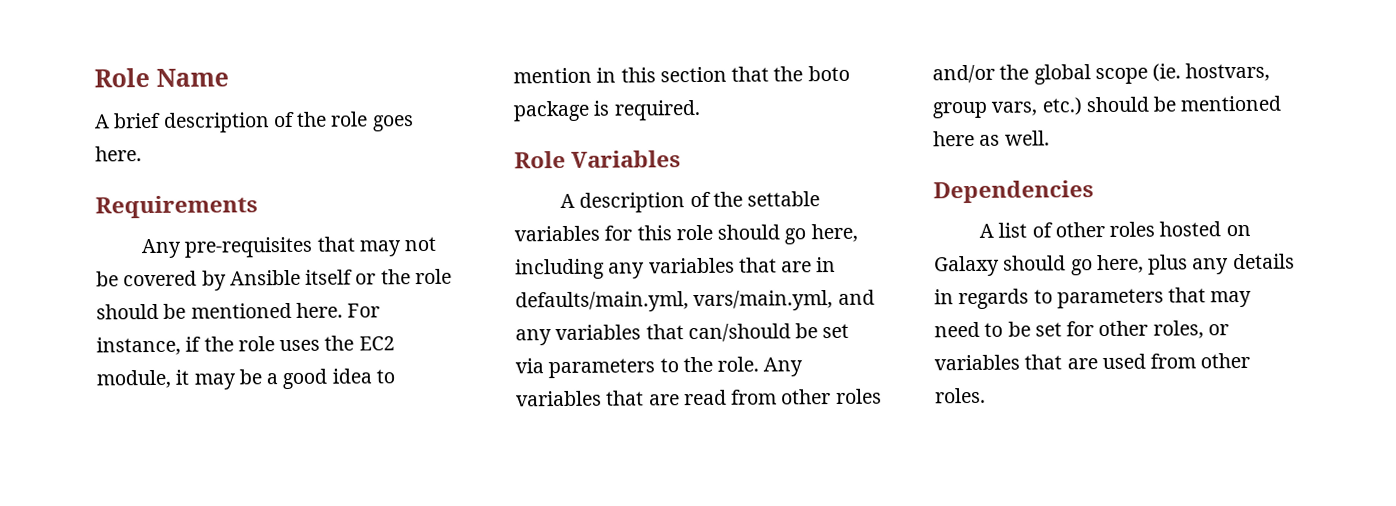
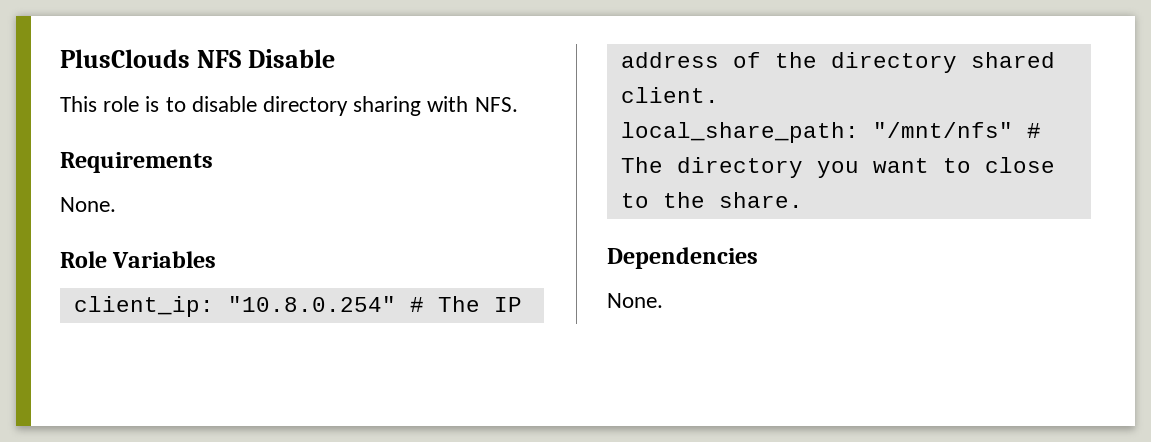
[94,68,229,88] [94,111,414,133] [95,146,142,162] [95,195,258,219] [141,236,437,259] [96,268,452,291] [96,302,381,320] [96,335,395,356] [96,368,395,390] [513,65,850,84] [513,99,701,122] [514,150,682,169] [560,191,821,213] [514,223,858,245] [515,256,837,280] [515,289,875,313] [515,323,850,346] [515,356,804,379] [516,388,882,407] [932,62,1271,85] [932,95,1282,119] [933,130,1050,147] [933,180,1094,204] [979,221,1251,238] [934,253,1295,277] [934,287,1253,310] [934,320,1229,339] [934,352,1251,371] [934,387,986,404] Role Name // A brief description of the role goes here. // Requirements // Any pre-requisites that may not be covered by Ansible itself or the role should be mentioned here. For instance, if the role uses the EC2 module, it may be a good idea to mention in this section that the boto package is required. // Role Variables // A description of the settable variables for this role should go here, including any variables that are in defaults/main.yml, vars/main.yml, and any variables that can/should be set via parameters to the role. Any variables that are read from other roles and/or the global scope (ie. hostvars, group vars, etc.) should be mentioned here as well. // Dependencies // A list of other roles hosted on Galaxy should go here, plus any details in regards to parameters that may need to be set for other roles, or variables that are used from other roles. -> [60,49,335,68] [60,96,518,116] [60,152,213,173] [60,197,116,212] [60,251,217,268] [73,296,522,317] [620,52,1055,73] [620,87,719,103] [620,122,1041,143] [620,157,1055,178] [620,192,803,208] [607,247,758,269] [607,293,663,308] PlusClouds NFS Disable // This role is to disable directory sharing with NFS. // Requirements // None. // Role Variables // client_ip: "10.8.0.254" # The IP address of the directory shared client. // local_share_path: "/mnt/nfs" # The directory you want to close to the share. // Dependencies // None.

